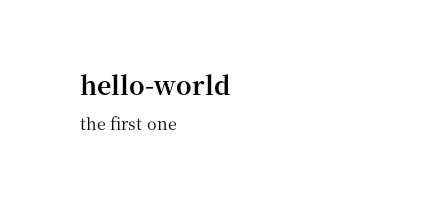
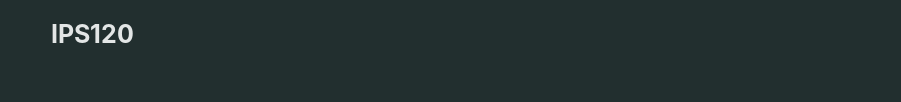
[80,74,230,95] [80,116,177,130] hello-world // the first one -> [51,24,134,43] IPS120

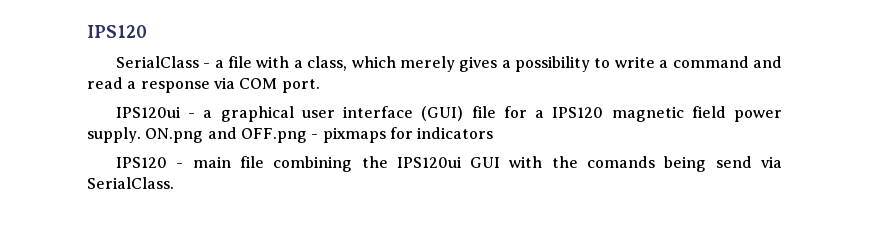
[51,24,134,43] IPS120 -> [87,25,147,38] [115,56,783,72] [87,77,320,93] [115,106,782,122] [87,127,494,143] [115,156,783,172] [87,177,174,189] IPS120 // SerialClass - a file with a class, which merely gives a possibility to write a command and read a response via COM port. // IPS120ui - a graphical user interface (GUI) file for a IPS120 magnetic field power supply. ON.png and OFF.png - pixmaps for indicators // IPS120 - main file combining the IPS120ui GUI with the comands being send via SerialClass.

